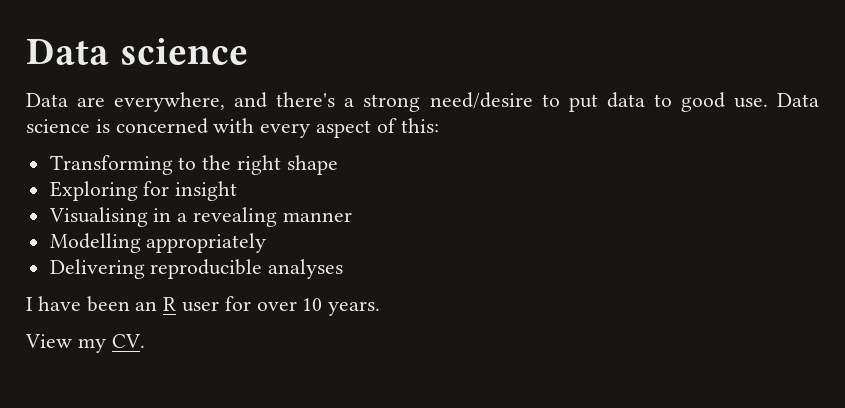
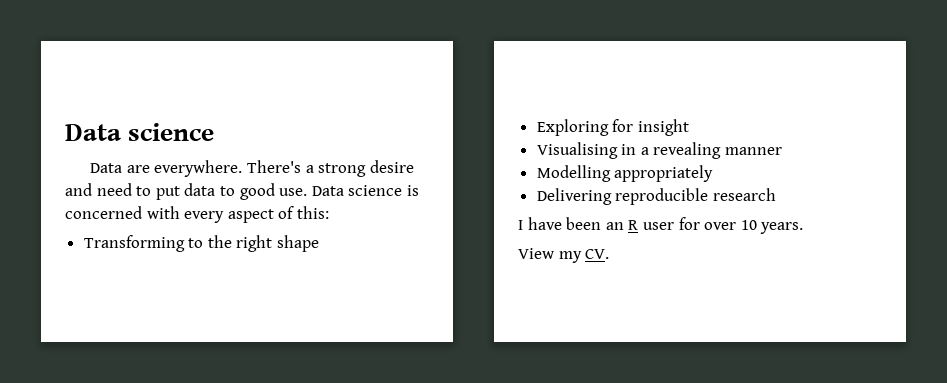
[114,92,533,112] everywhere, and there's a strong need/desire -> [154,160,414,177] [65,183,132,196] everywhere. There's a strong desire and need
[268,259,344,279] analyses -> [712,188,776,201] research

